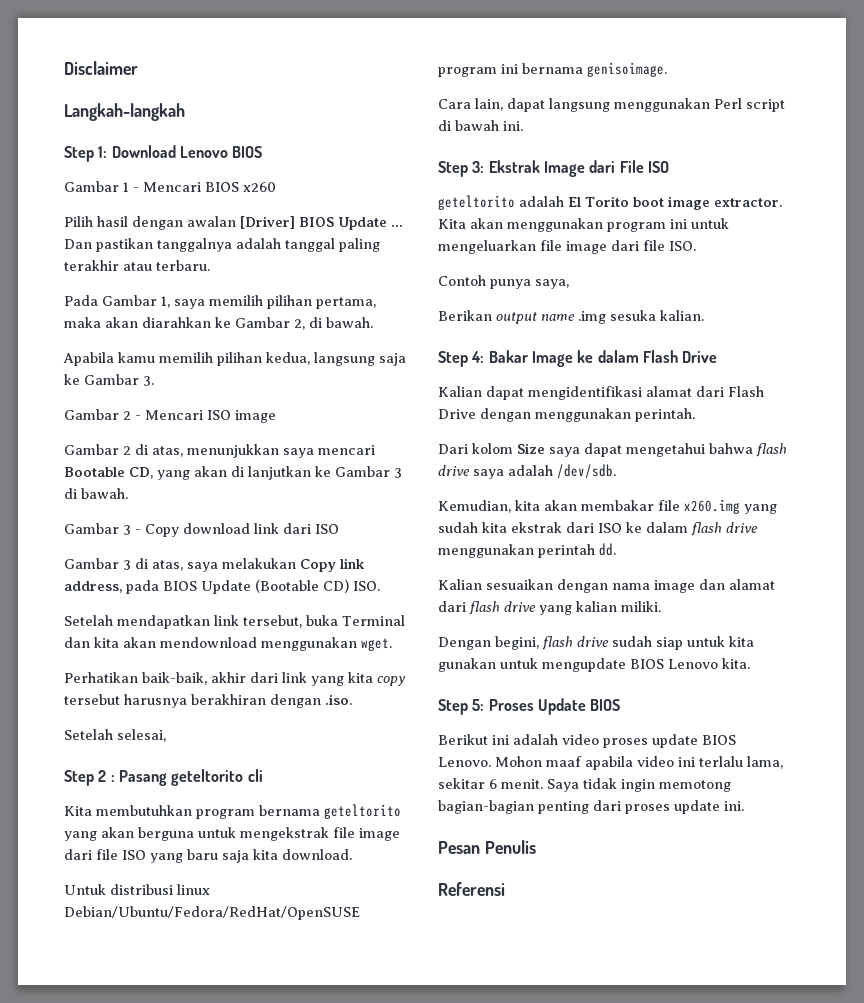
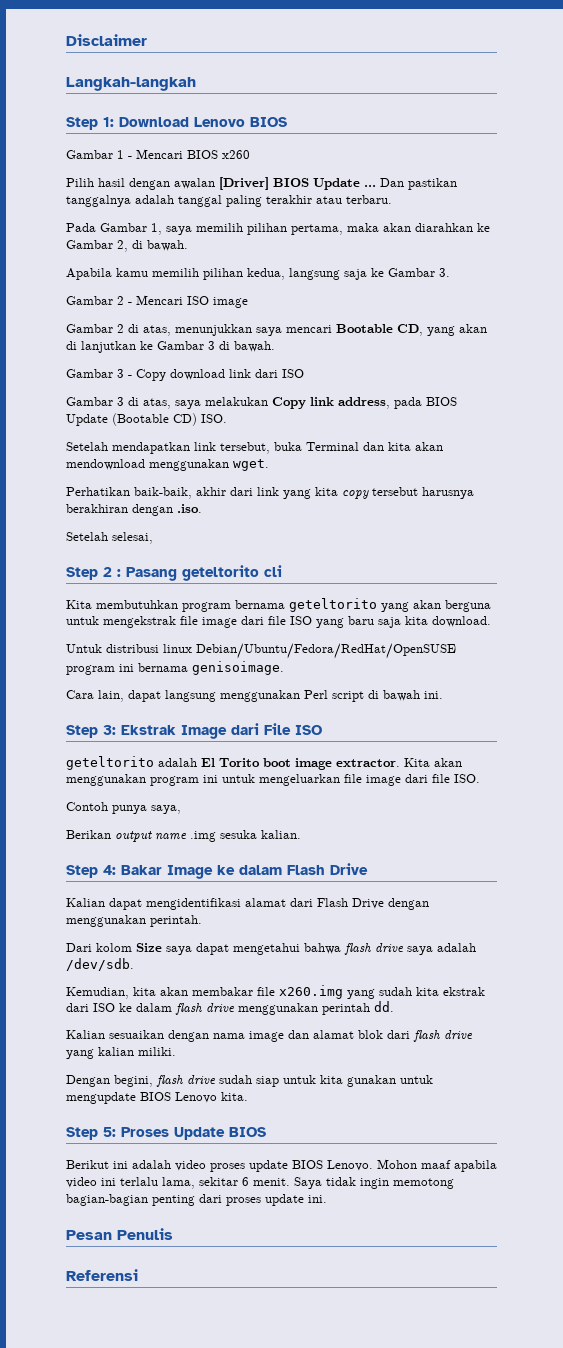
(775, 584) none -> [358,1030,383,1039] blok

